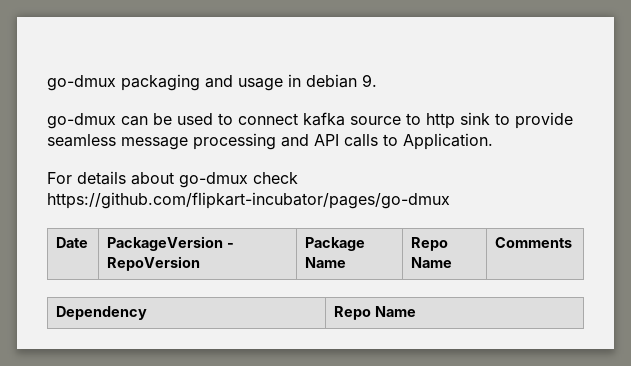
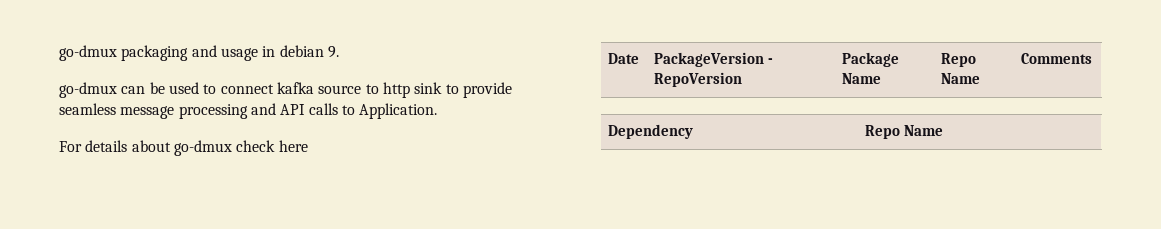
[47,192,450,209] https://github.com/flipkart-incubator/pages/go-dmux -> [278,140,308,152] here

